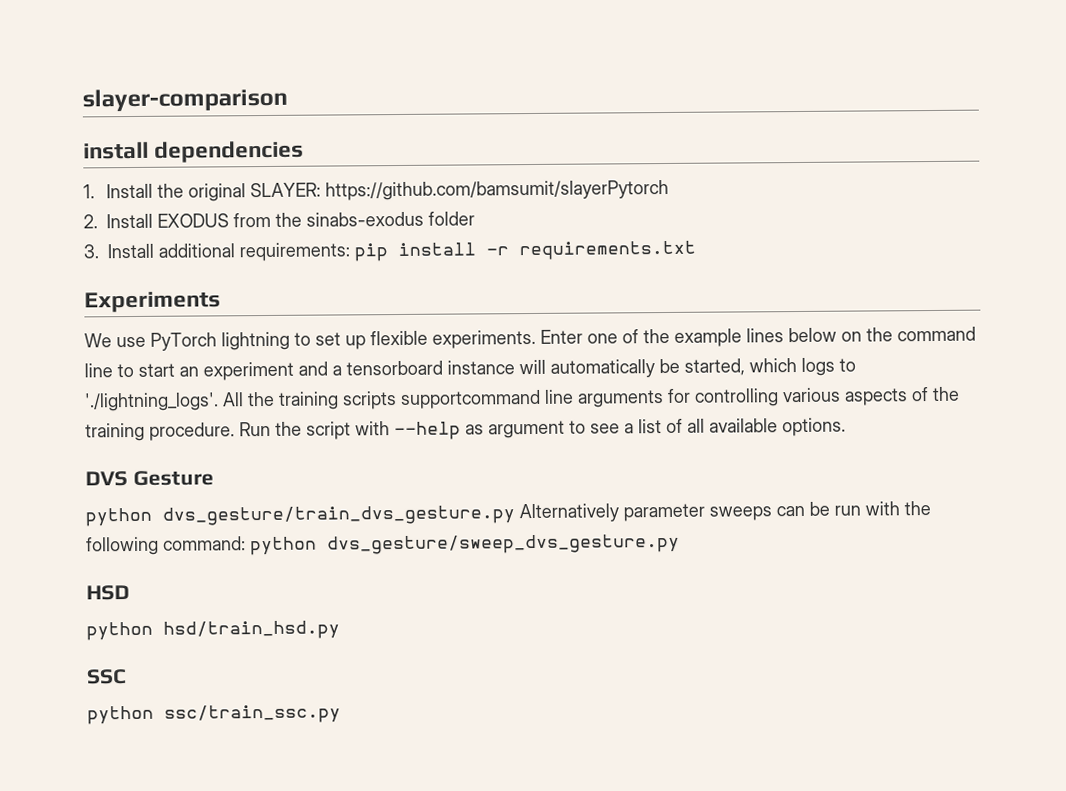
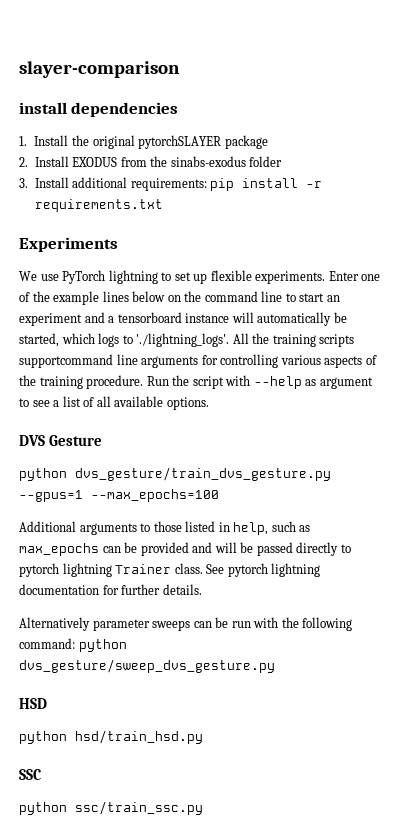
[249,179,669,201] SLAYER: https://github.com/bamsumit/slayerPytorch -> [138,135,268,149] pytorchSLAYER package
(515, 515) none -> [19,489,219,502] [19,521,311,535] [19,542,351,556] [19,563,321,577] [19,584,202,595] --gpus=1 --max_epochs=100 // Additional arguments to those listed in help, such as max_epochs can be provided and will be passed directly to pytorch lightning Trainer class. See pytorch lightning documentation for further details. //

